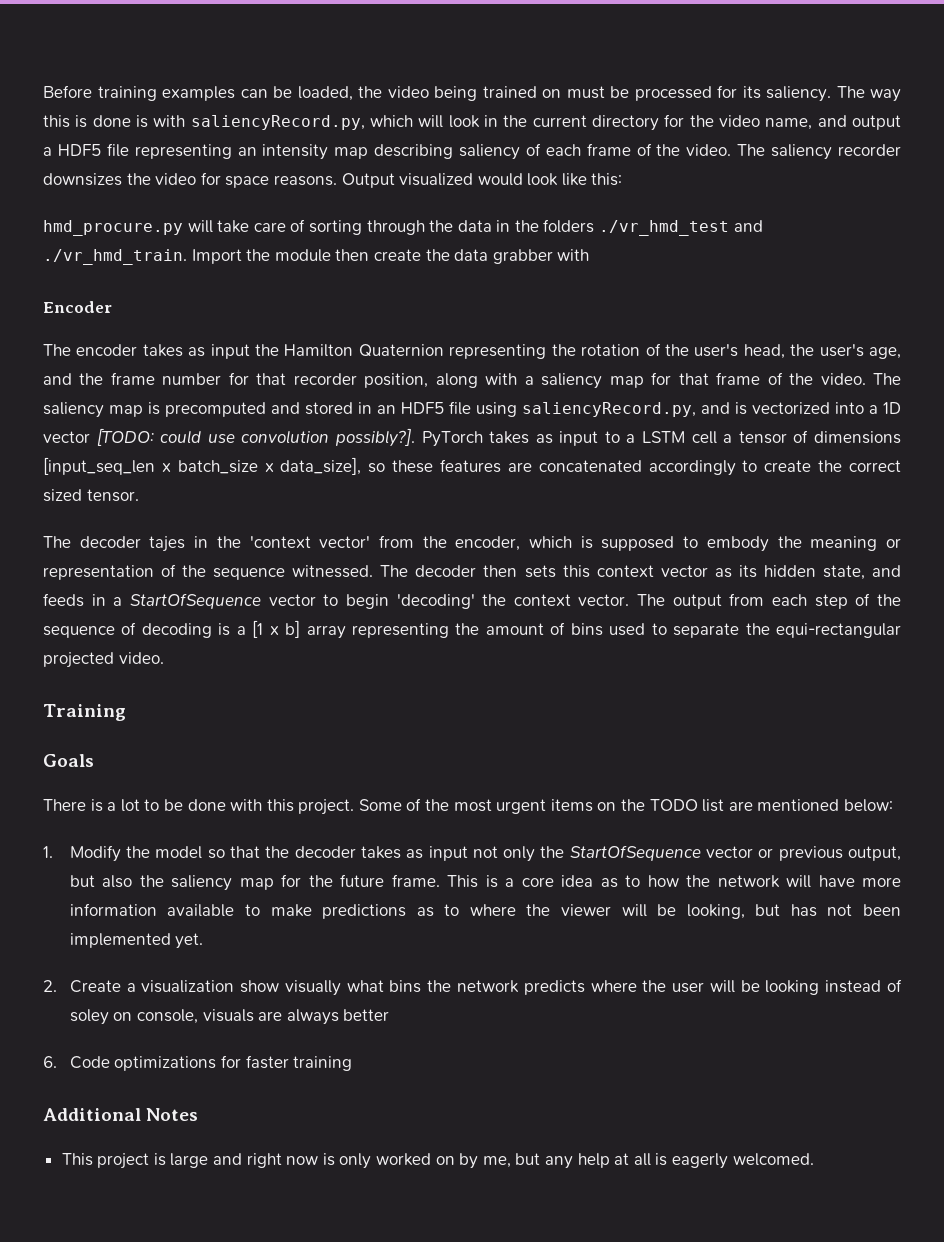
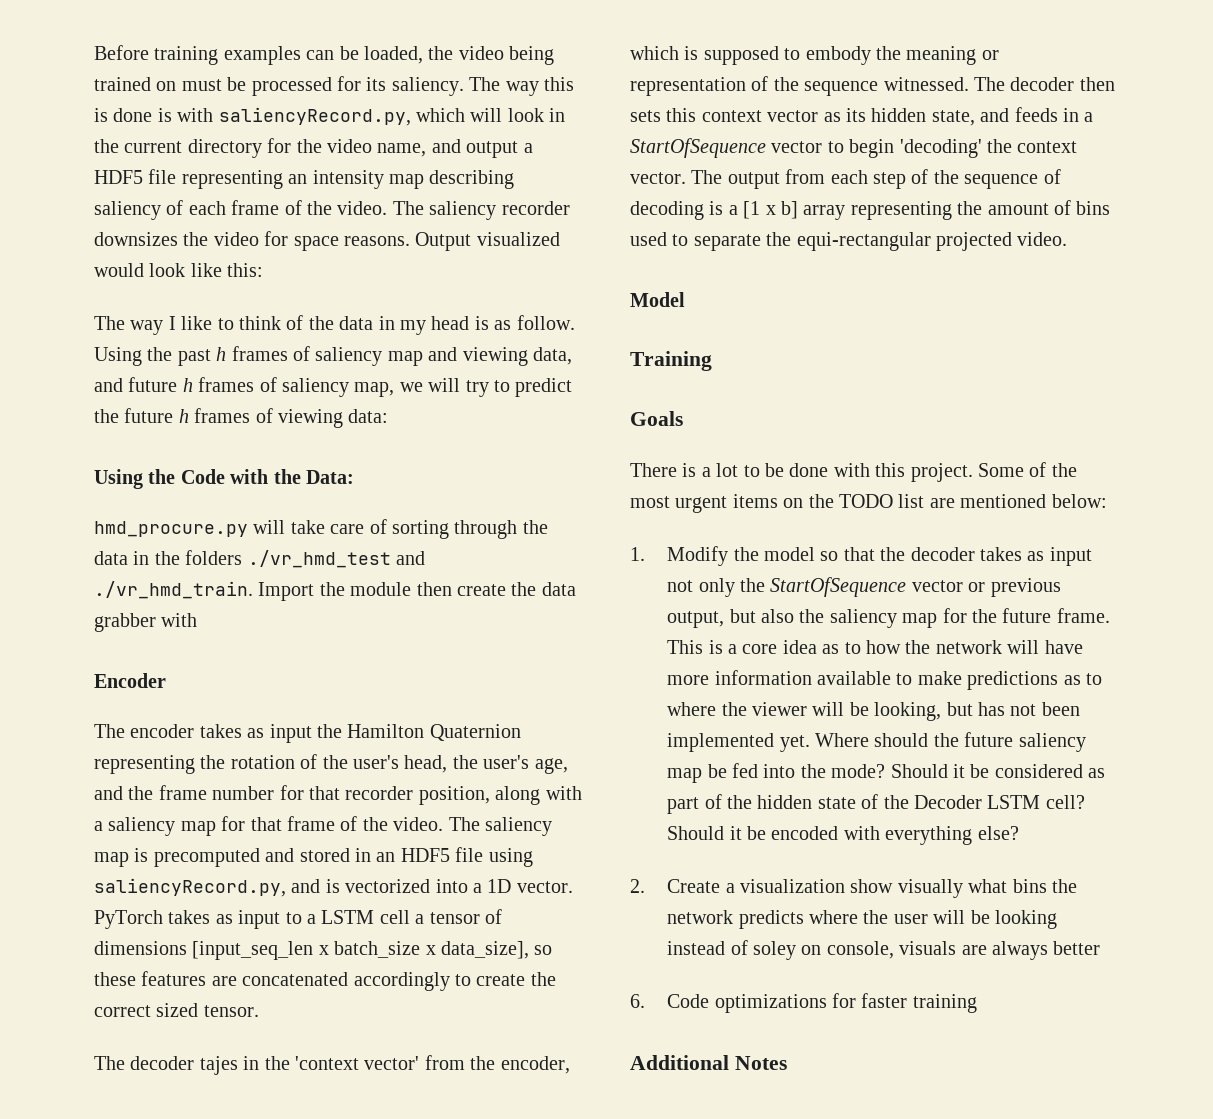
(623, 179) none -> [94,315,575,335] [94,346,572,366] [94,377,573,397] [94,408,389,428] [94,469,354,489] // The way I like to think of the data in my head is as follow. Using the past h frames of saliency map and viewing data, and future h frames of saliency map, we will try to predict the future h frames of viewing data: // Using the Code with the Data:
[43,428,415,447] vector [TODO: could use convolution possibly?]. -> [516,881,573,893] vector.
(164, 658) none -> [630,292,685,307] // Model
(204, 941) none -> [814,732,1086,752] [667,763,1106,783] [667,794,1085,814] [667,826,1019,845] Where should the future saliency map be fed into the mode? Should it be considered as part of the hidden state of the Decoder LSTM cell? Should it be encoded with everything else?
[61,1153,814,1169] // This project is large and right now is only worked on by me, but any help at all is eagerly welcomed. -> (787, 1063) none

